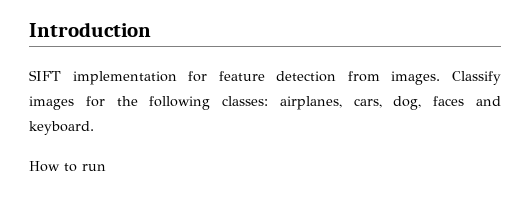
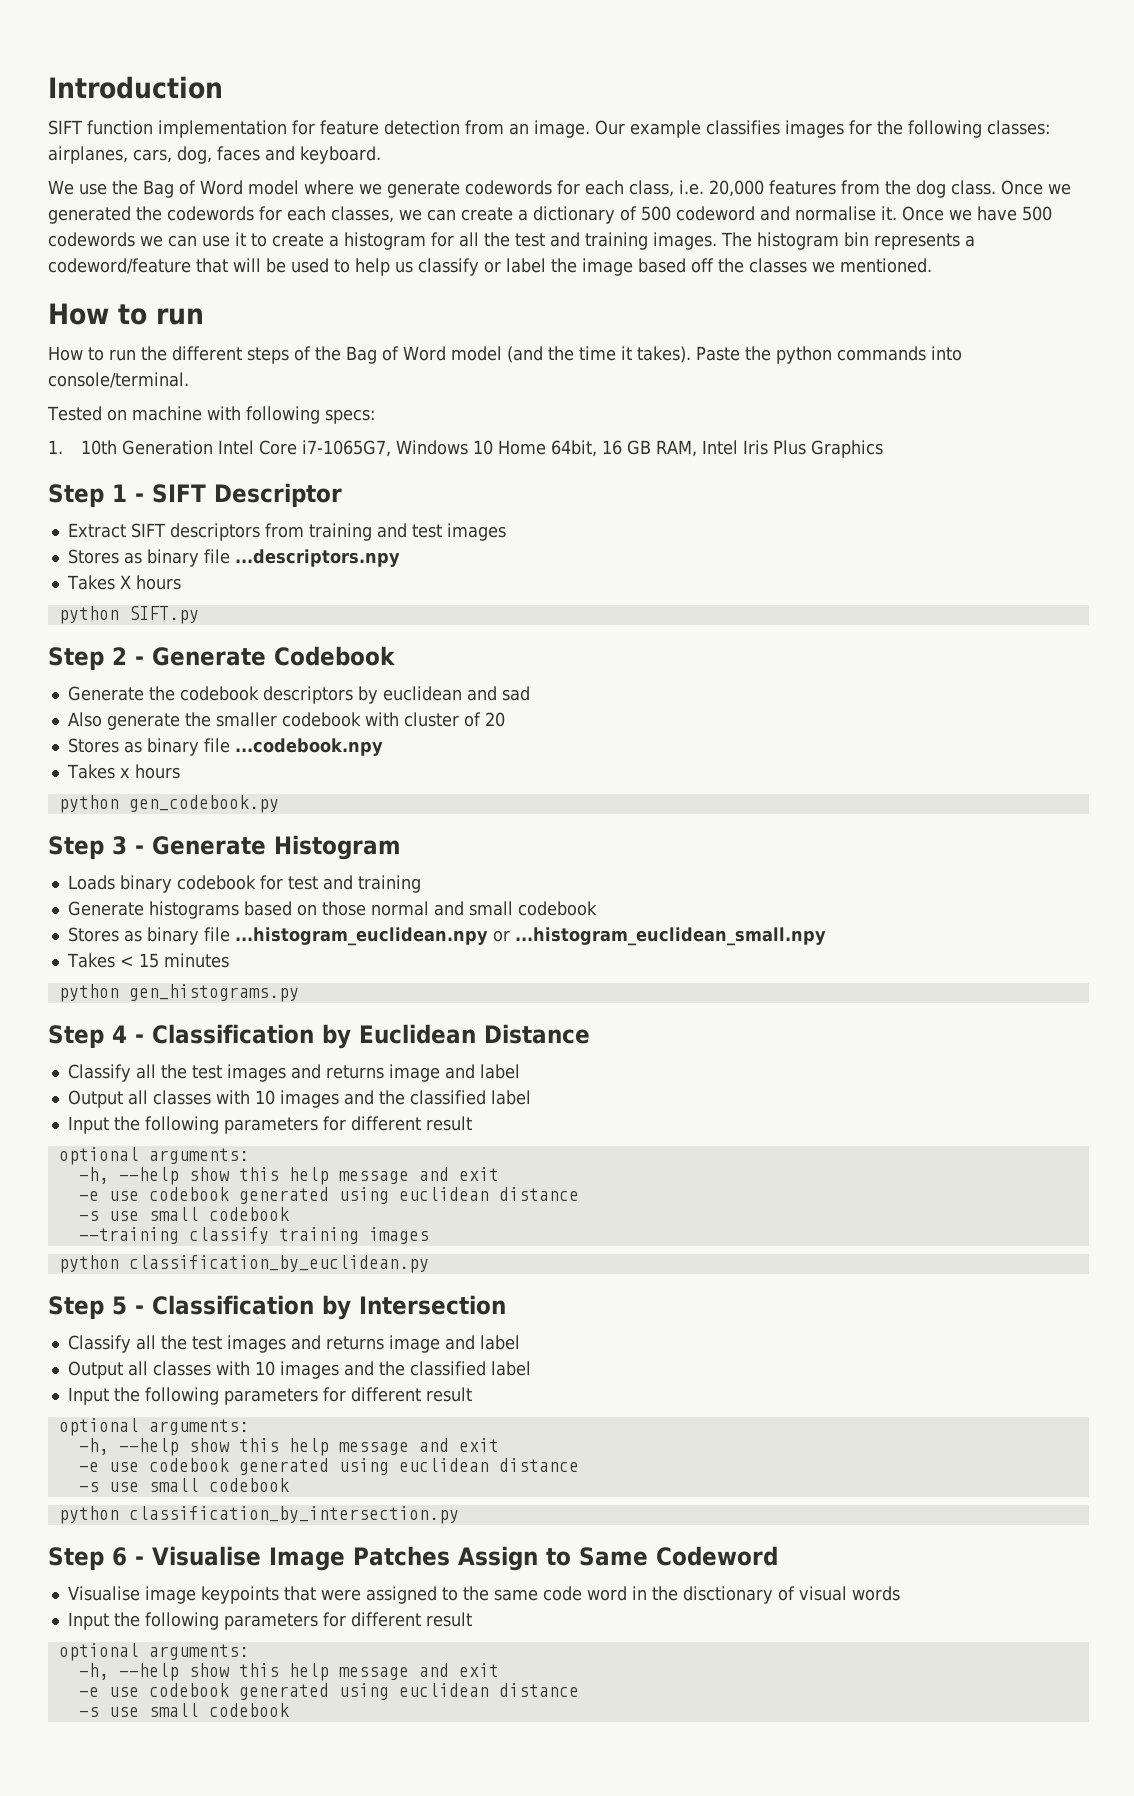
(61, 75) none -> [87,120,153,135] function
[391,71,501,85] images. Classify -> [509,120,780,138] an image. Our example classifies
[29,161,106,172] How to run -> [48,180,1071,198] [48,206,1052,224] [48,232,975,250] [48,258,932,276] [48,303,204,325] [48,346,962,364] [48,372,189,388] [47,406,375,424] [48,440,884,458] [48,483,342,507] [67,523,506,541] [67,549,400,567] [66,575,181,590] [58,606,199,624] [48,646,395,670] [67,686,530,704] [67,712,505,730] [67,738,383,756] [66,764,180,779] [58,795,279,813] [48,835,401,860] [67,875,421,893] [67,901,597,919] [67,927,826,946] [66,953,229,968] [58,984,299,1002] [48,1024,590,1049] [67,1064,520,1082] [67,1090,531,1108] [67,1116,472,1134] [58,1147,249,1165] [78,1167,499,1185] [78,1187,579,1204] [78,1207,289,1221] [78,1227,429,1244] [58,1255,429,1273] [48,1295,506,1320] [67,1335,520,1353] [67,1361,531,1379] [67,1387,472,1405] [58,1418,249,1436] [78,1438,499,1456] [78,1458,579,1475] [78,1478,289,1492] [58,1506,459,1524] [48,1546,778,1571] [67,1586,900,1604] [67,1612,472,1630] [58,1643,249,1661] [78,1663,499,1681] [78,1683,579,1700] [78,1703,289,1717] We use the Bag of Word model where we generate codewords for each class, i.e. 20,000 features from the dog class. Once we generated the codewords for each classes, we can create a dictionary of 500 codeword and normalise it. Once we have 500 codewords we can use it to create a histogram for all the test and training images. The histogram bin represents a codeword/feature that will be used to help us classify or label the image based off the classes we mentioned. // How to run // How to run the different steps of the Bag of Word model (and the time it takes). Paste the python commands into console/terminal. // Tested on machine with following specs: // 1. 10th Generation Intel Core i7-1065G7, Windows 10 Home 64bit, 16 GB RAM, Intel Iris Plus Graphics // Step 1 - SIFT Descriptor // Extract SIFT descriptors from training and test images // Stores as binary file ...descriptors.npy // Takes X hours // python SIFT.py // Step 2 - Generate Codebook // Generate the codebook descriptors by euclidean and sad // Also generate the smaller codebook with cluster of 20 // Stores as binary file ...codebook.npy // Takes x hours // python gen_codebook.py // Step 3 - Generate Histogram // Loads binary codebook for test and training // Generate histograms based on those normal and small codebook // Stores as binary file ...histogram_euclidean.npy or ...histogram_euclidean_small.npy // Takes < 15 minutes // python gen_histograms.py // Step 4 - Classification by Euclidean Distance // Classify all the test images and returns image and label // Output all classes with 10 images and the classified label // Input the following parameters for different result // optional arguments: // -h, --help show this help message and exit // -e use codebook generated using euclidean distance // -s use small codebook // --training classify training images // python classification_by_euclidean.py // Step 5 - Classification by Intersection // Classify all the test images and returns image and label // Output all classes with 10 images and the classified label // Input the following parameters for different result // optional arguments: // -h, --help show this help message and exit // -e use codebook generated using euclidean distance // -s use small codebook // python classification_by_intersection.py // Step 6 - Visualise Image Patches Assign to Same Codeword // Visualise image keypoints that were assigned to the same code word in the disctionary of visual words // Input the following parameters for different result // optional arguments: // -h, --help show this help message and exit // -e use codebook generated using euclidean distance // -s use small codebook

